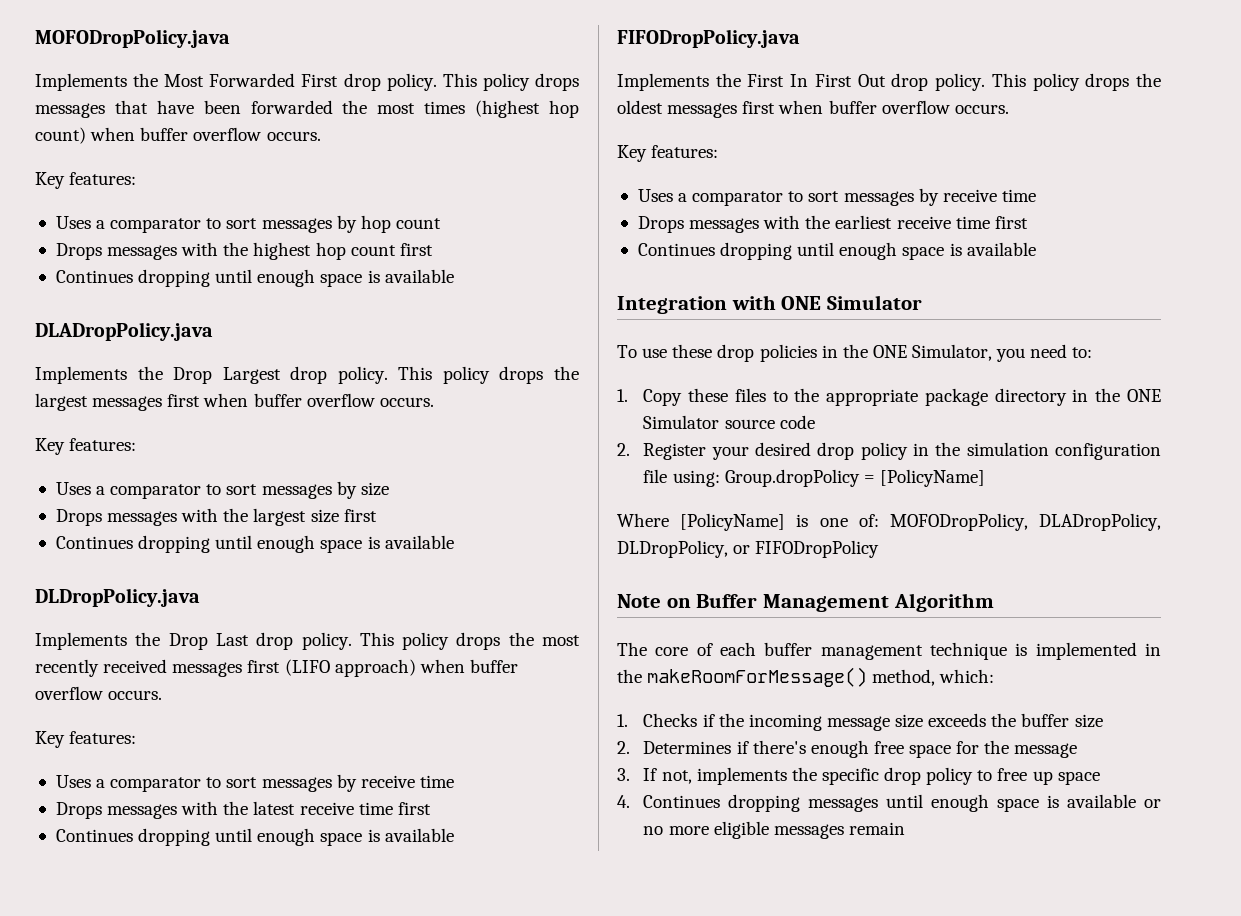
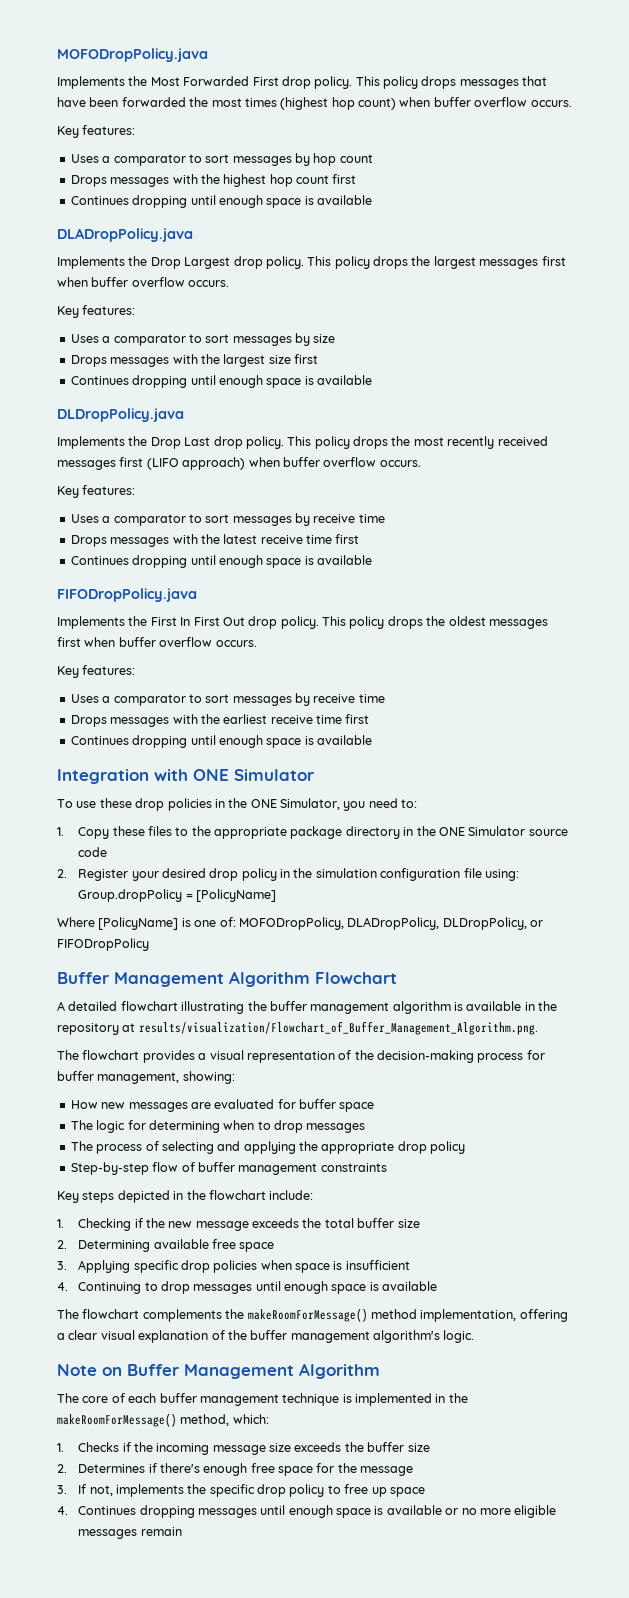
(880, 549) none -> [57,971,397,987] [57,1001,558,1014] [57,1021,538,1035] [57,1050,545,1063] [57,1071,235,1084] [70,1099,375,1112] [70,1120,366,1133] [70,1141,466,1154] [70,1162,387,1175] [57,1190,314,1203] [57,1218,420,1231] [57,1239,275,1252] [57,1260,410,1273] [57,1281,438,1294] [57,1308,568,1322] [57,1330,475,1343] // Buffer Management Algorithm Flowchart // A detailed flowchart illustrating the buffer management algorithm is available in the repository at results/visualization/Flowchart_of_Buffer_Management_Algorithm.png. // The flowchart provides a visual representation of the decision-making process for buffer management, showing: // How new messages are evaluated for buffer space // The logic for determining when to drop messages // The process of selecting and applying the appropriate drop policy // Step-by-step flow of buffer management constraints // Key steps depicted in the flowchart include: // 1. Checking if the new message exceeds the total buffer size // 2. Determining available free space // 3. Applying specific drop policies when space is insufficient // 4. Continuing to drop messages until enough space is available // The flowchart complements the makeRoomForMessage() method implementation, offering a clear visual explanation of the buffer management algorithm's logic.

